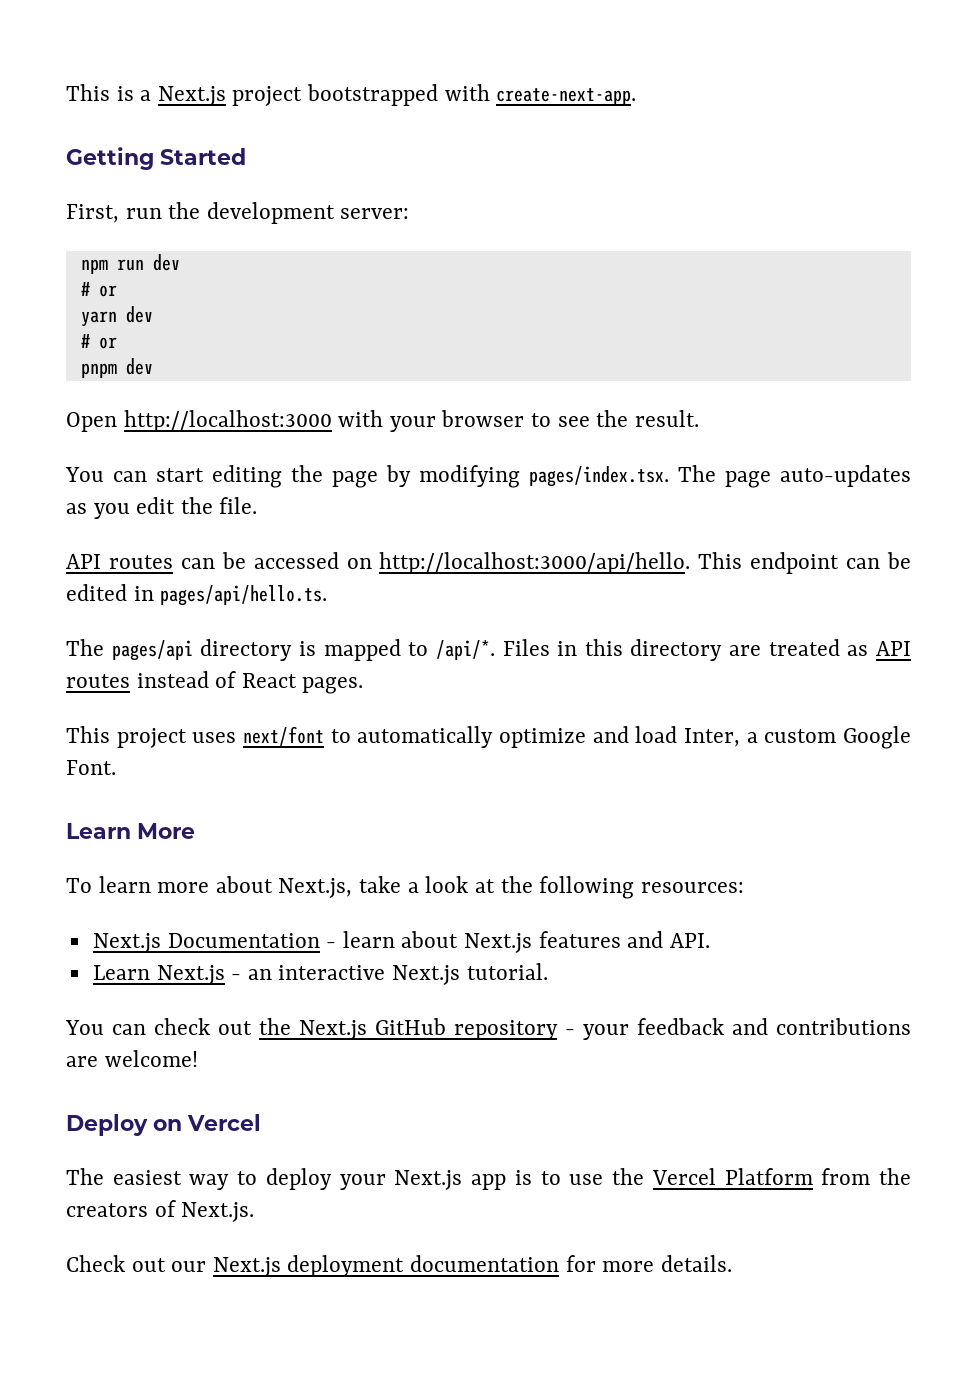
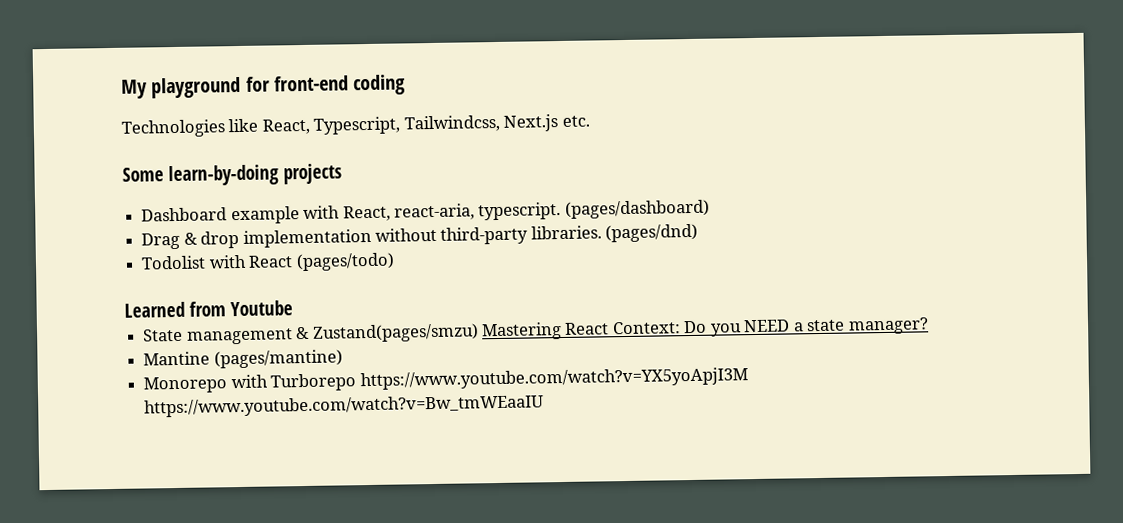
[66,84,637,106] [66,147,246,170] [66,202,410,224] [80,254,180,274] [80,282,117,297] [80,306,153,327] [80,334,117,349] [80,358,153,378] [66,410,699,432] [65,465,911,488] [66,497,258,519] [66,552,911,574] [66,584,328,606] [66,639,911,661] [66,671,364,694] [66,726,911,749] [66,760,116,775] [66,823,195,839] [66,876,744,899] [92,931,710,953] [92,963,548,985] [65,1018,911,1040] [66,1050,198,1067] [66,1114,261,1136] [66,1168,912,1190] [66,1200,255,1222] [66,1255,732,1277] This is a Next.js project bootstrapped with create-next-app. // Getting Started // First, run the development server: // npm run dev // # or // yarn dev // # or // pnpm dev // Open http://localhost:3000 with your browser to see the result. // You can start editing the page by modifying pages/index.tsx. The page auto-updates as you edit the file. // API routes can be accessed on http://localhost:3000/api/hello. This endpoint can be edited in pages/api/hello.ts. // The pages/api directory is mapped to /api/*. Files in this directory are treated as API routes instead of React pages. // This project uses next/font to automatically optimize and load Inter, a custom Google Font. // Learn More // To learn more about Next.js, take a look at the following resources: // Next.js Documentation - learn about Next.js features and API. // Learn Next.js - an interactive Next.js tutorial. // You can check out the Next.js GitHub repository - your feedback and contributions are welcome! // Deploy on Vercel // The easiest way to deploy your Next.js app is to use the Vercel Platform from the creators of Next.js. // Check out our Next.js deployment documentation for more details. -> [121,74,406,99] [121,114,590,138] [122,163,342,187] [141,199,710,225] [141,223,699,250] [141,252,395,272] [124,300,293,318] [143,317,929,345] [143,349,343,369] [143,367,748,394] [144,394,545,418] My playground for front-end coding // Technologies like React, Typescript, Tailwindcss, Next.js etc. // Some learn-by-doing projects // Dashboard example with React, react-aria, typescript. (pages/dashboard) // Drag & drop implementation without third-party libraries. (pages/dnd) // Todolist with React (pages/todo) // Learned from Youtube // State management & Zustand(pages/smzu) Mastering React Context: Do you NEED a state manager? // Mantine (pages/mantine) // Monorepo with Turborepo https://www.youtube.com/watch?v=YX5yoApjI3M https://www.youtube.com/watch?v=Bw_tmWEaaIU

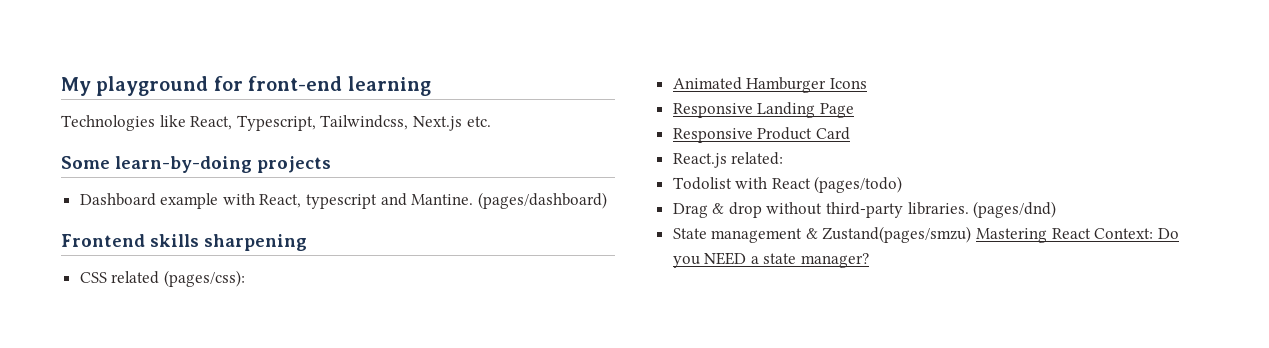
[353,74,406,96] coding -> [347,76,431,96] learning
[393,199,710,221] [141,223,699,250] [141,252,395,272] [124,300,293,318] react-aria, typescript. (pages/dashboard) // Drag & drop implementation without third-party libraries. (pages/dnd) // Todolist with React (pages/todo) // Learned from Youtube -> [306,192,607,209] [61,234,307,251] [79,270,245,287] [672,77,867,93] [672,102,854,118] [672,127,850,143] [672,152,784,168] [672,176,903,193] [672,201,1057,218] typescript and Mantine. (pages/dashboard) // Frontend skills sharpening // CSS related (pages/css): // Animated Hamburger Icons // Responsive Landing Page // Responsive Product Card // React.js related: // Todolist with React (pages/todo) // Drag & drop without third-party libraries. (pages/dnd)
[143,349,343,369] [143,367,748,394] [144,394,545,418] // Mantine (pages/mantine) // Monorepo with Turborepo https://www.youtube.com/watch?v=YX5yoApjI3M https://www.youtube.com/watch?v=Bw_tmWEaaIU -> (870, 260) none

